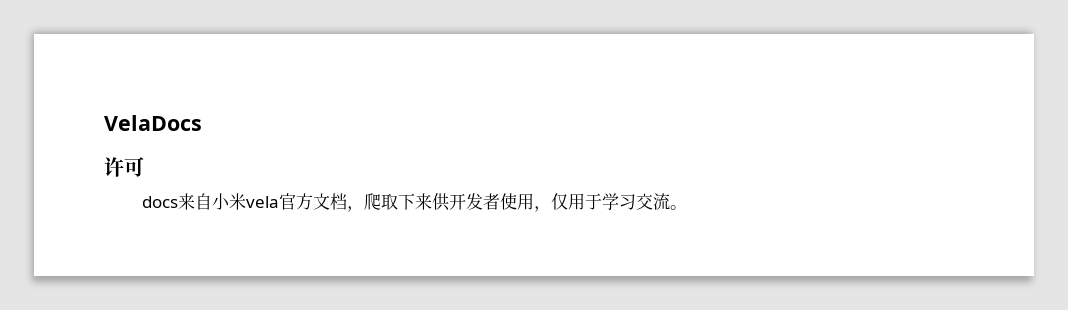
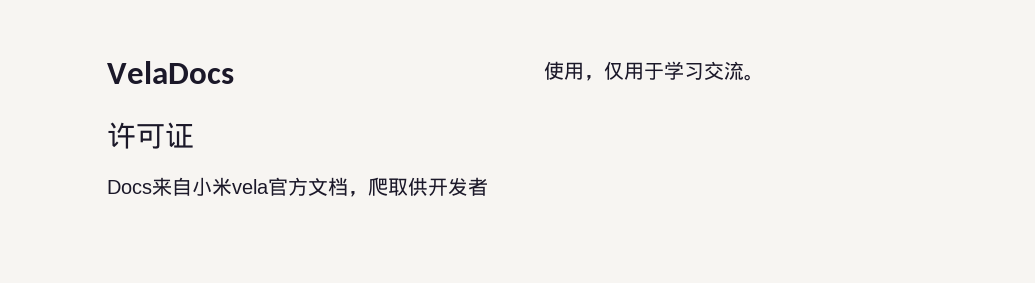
[141,196,178,208] // docs -> [165,122,194,148] [107,180,152,194] 证 // Docs
[397,193,432,210] 下来 -> (408, 187) none

